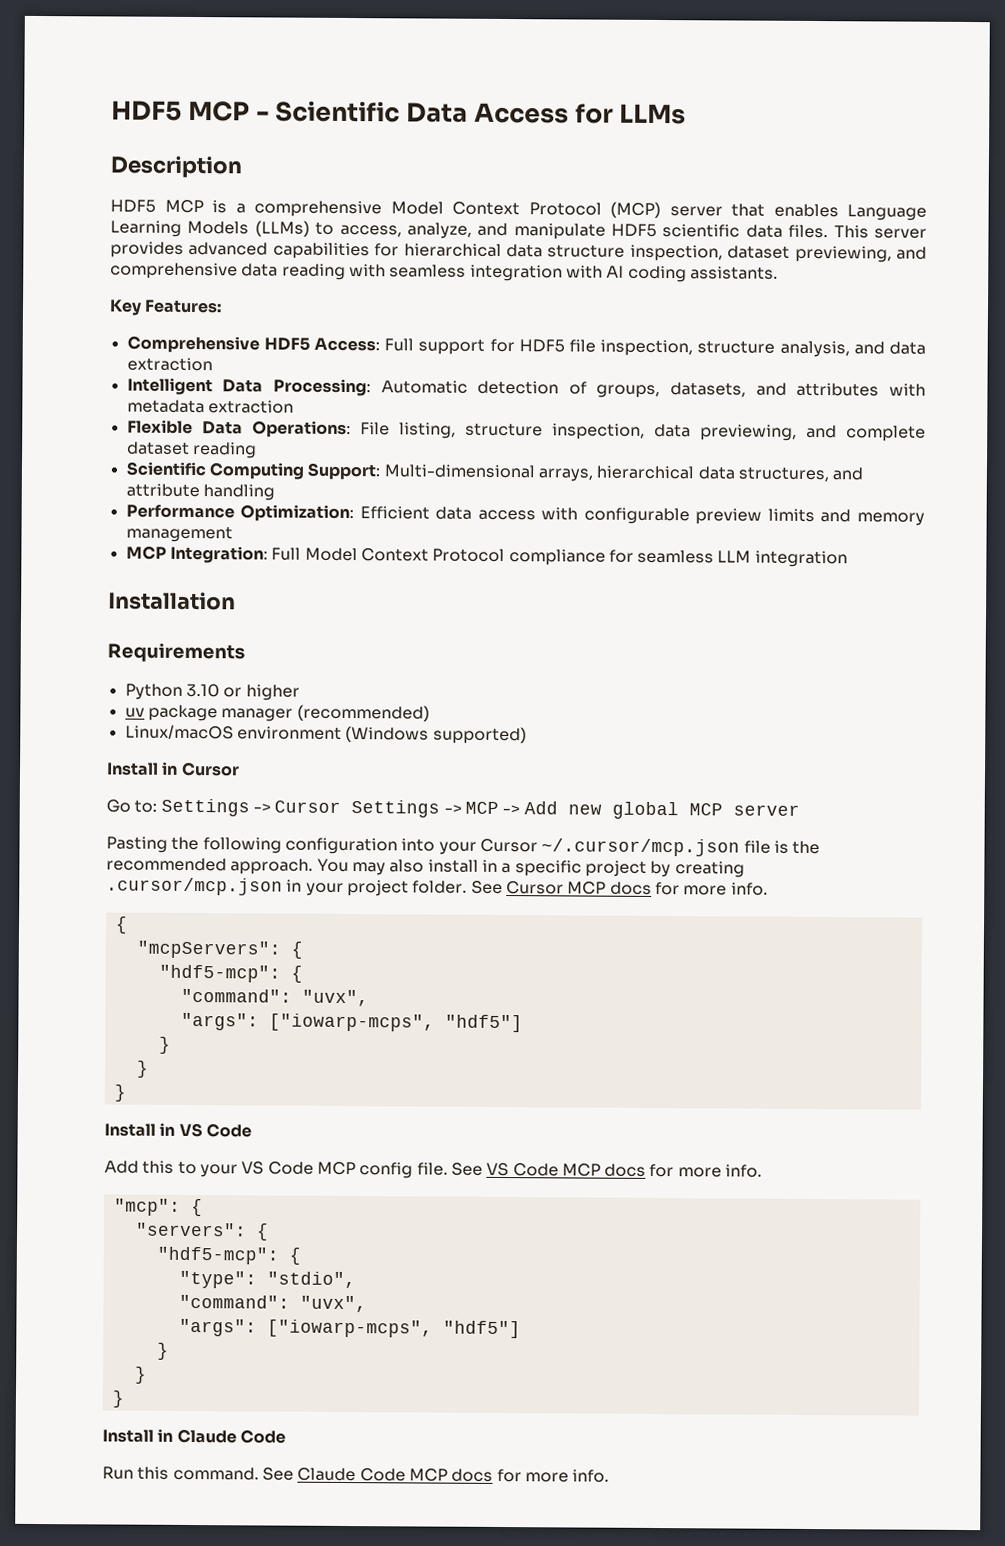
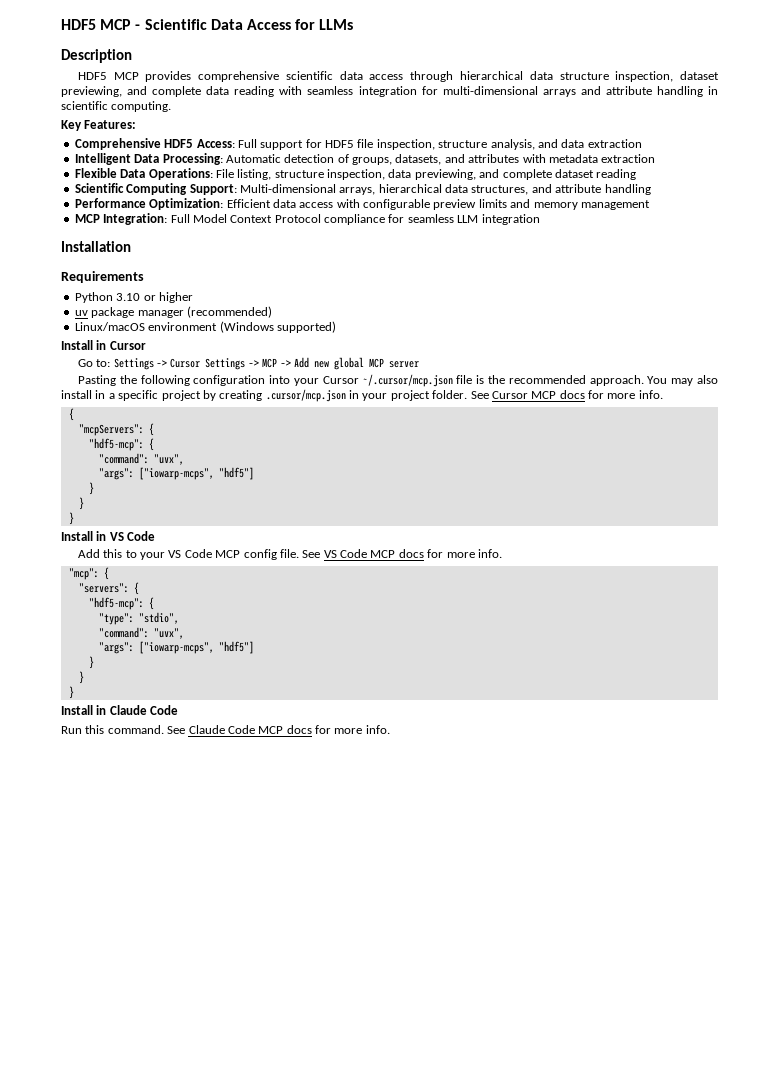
[212,200,927,221] [110,220,927,240] [110,241,400,260] is a comprehensive Model Context Protocol (MCP) server that enables Language Learning Models (LLMs) to access, analyze, and manipulate HDF5 scientific data files. This server provides advanced capabilities for -> [145,71,454,82] provides comprehensive scientific data access through
[110,262,238,280] comprehensive -> [152,86,202,97] complete
[565,265,778,283] with AI coding assistants. -> [421,86,718,97] [61,101,172,112] for multi-dimensional arrays and attribute handling in scientific computing.

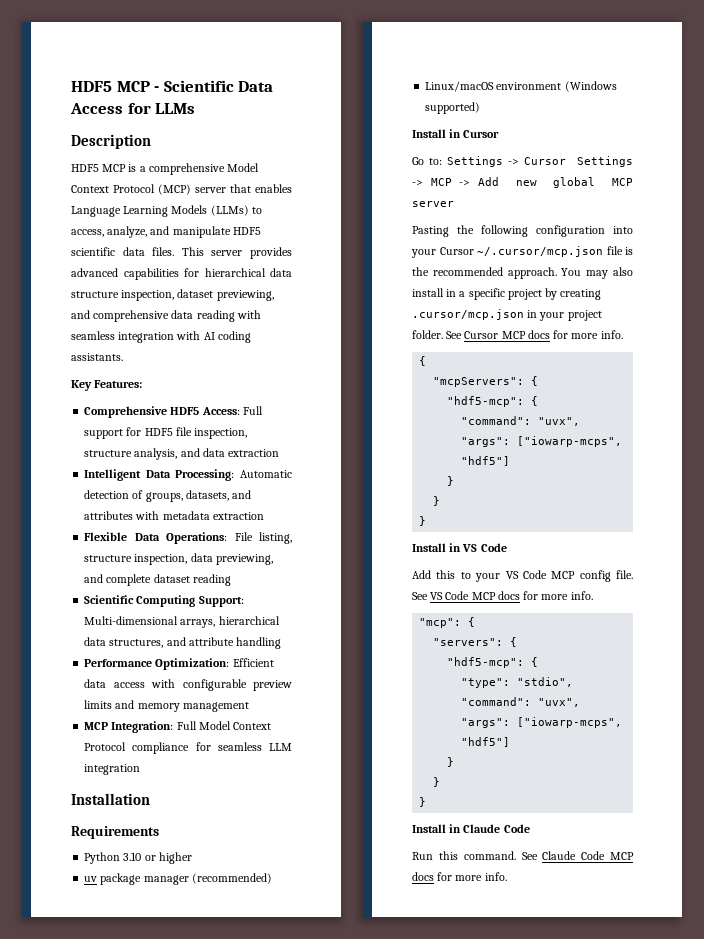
[145,71,454,82] provides comprehensive scientific data access through -> [128,163,260,175] [71,184,292,195] [71,205,262,217] [71,226,261,238] [71,247,292,259] [71,268,199,280] is a comprehensive Model Context Protocol (MCP) server that enables Language Learning Models (LLMs) to access, analyze, and manipulate HDF5 scientific data files. This server provides advanced capabilities for
[152,86,202,97] complete -> [93,310,170,322] comprehensive
[421,86,718,97] [61,101,172,112] for multi-dimensional arrays and attribute handling in scientific computing. -> [176,331,251,343] [71,353,123,361] with AI coding assistants.

